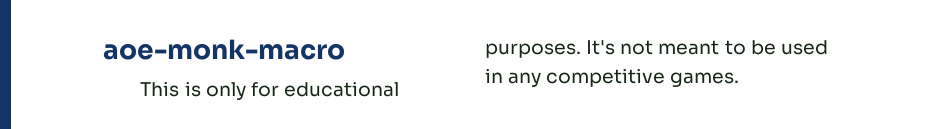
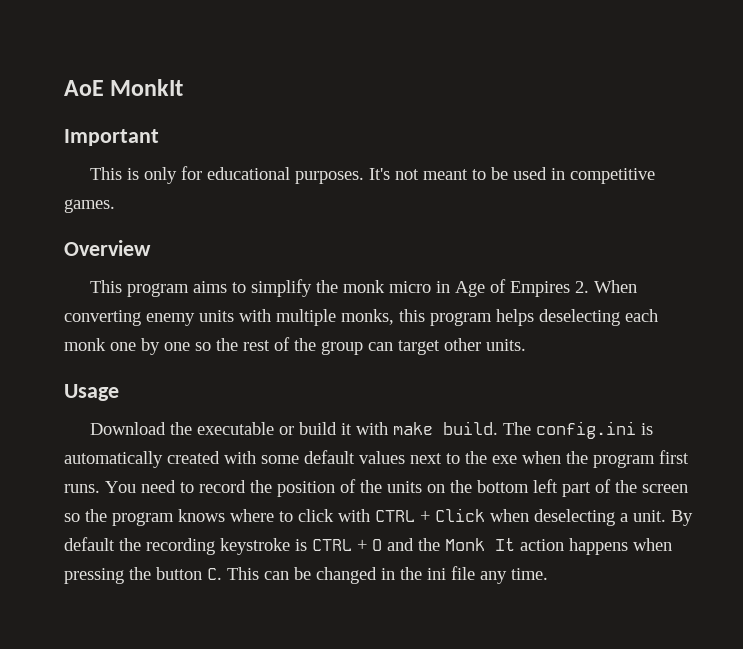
[103,39,345,60] aoe-monk-macro -> [64,79,184,96] [64,129,159,146] AoE MonkIt // Important
[508,72,542,87] any -> (565, 174) none
(740, 79) none -> [64,240,151,256] [89,279,637,297] [64,309,658,326] [64,337,526,355] [64,384,119,401] [89,421,653,439] [64,450,689,468] [64,479,688,497] [64,508,693,526] [64,537,672,555] [64,566,548,584] // Overview // This program aims to simplify the monk micro in Age of Empires 2. When converting enemy units with multiple monks, this program helps deselecting each monk one by one so the rest of the group can target other units. // Usage // Download the executable or build it with make build. The config.ini is automatically created with some default values next to the exe when the program first runs. You need to record the position of the units on the bottom left part of the screen so the program knows where to click with CTRL + Click when deselecting a unit. By default the recording keystroke is CTRL + O and the Monk It action happens when pressing the button C. This can be changed in the ini file any time.

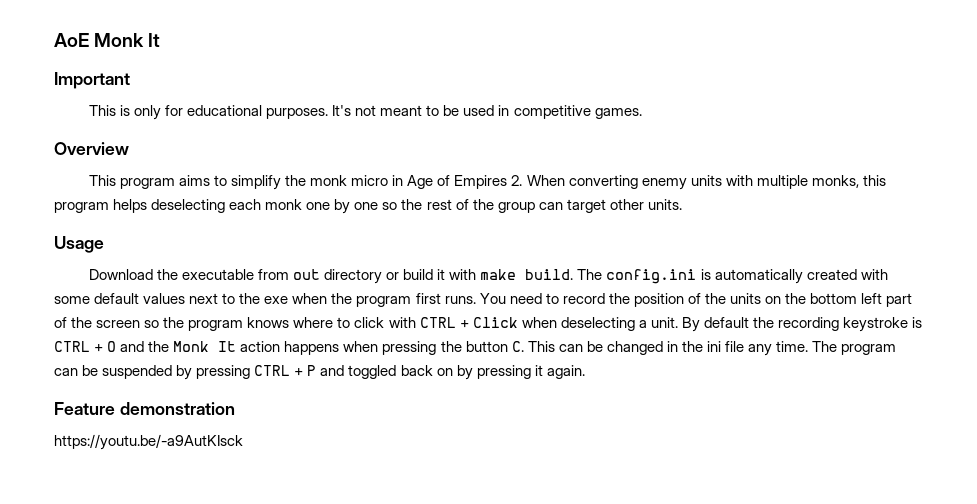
[110,79,184,96] MonkIt -> [94,33,161,47] Monk It
(274, 428) none -> [258,269,383,284] from out directory
(548, 574) none -> [812,341,897,355] [54,365,585,380] [54,402,235,415] [54,434,243,450] The program can be suspended by pressing CTRL + P and toggled back on by pressing it again. // Feature demonstration // https://youtu.be/-a9AutKIsck

